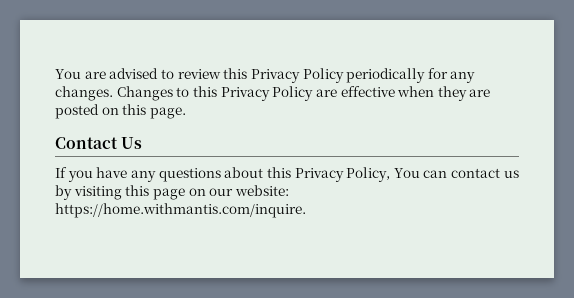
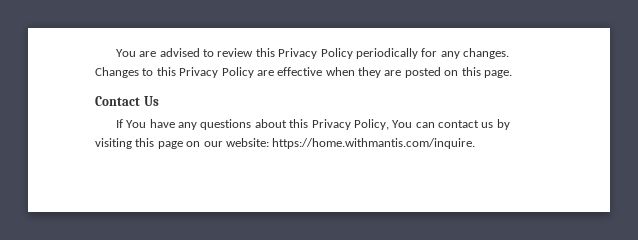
[67,170,93,182] you -> [126,120,147,128] You

